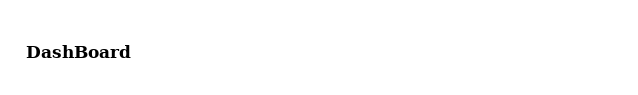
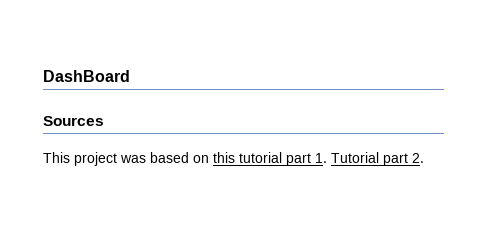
(131, 51) none -> [43,116,104,126] [43,152,424,166] // Sources // This project was based on this tutorial part 1. Tutorial part 2.

